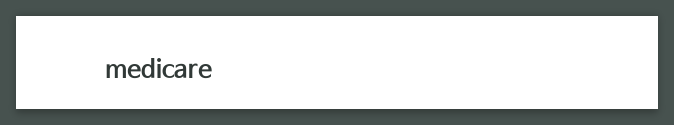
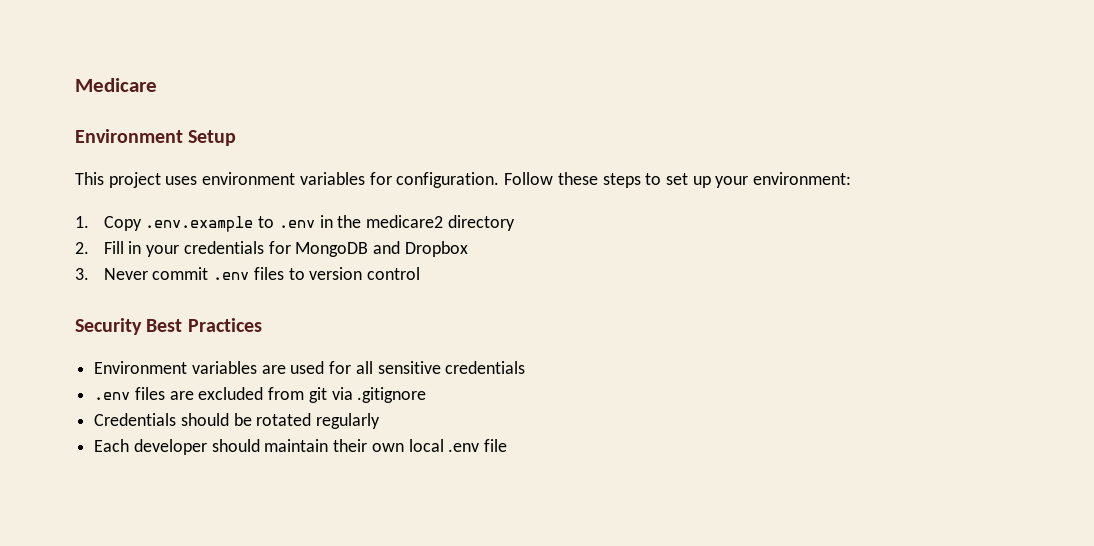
[105,58,212,79] medicare -> [75,78,157,92] [75,129,237,146] [75,172,852,188] [75,215,515,232] [75,241,468,257] [75,267,420,280] [75,318,262,335] [94,361,526,374] [94,387,427,403] [94,413,381,429] [94,439,508,455] Medicare // Environment Setup // This project uses environment variables for configuration. Follow these steps to set up your environment: // 1. Copy .env.example to .env in the medicare2 directory // 2. Fill in your credentials for MongoDB and Dropbox // 3. Never commit .env files to version control // Security Best Practices // Environment variables are used for all sensitive credentials // .env files are excluded from git via .gitignore // Credentials should be rotated regularly // Each developer should maintain their own local .env file

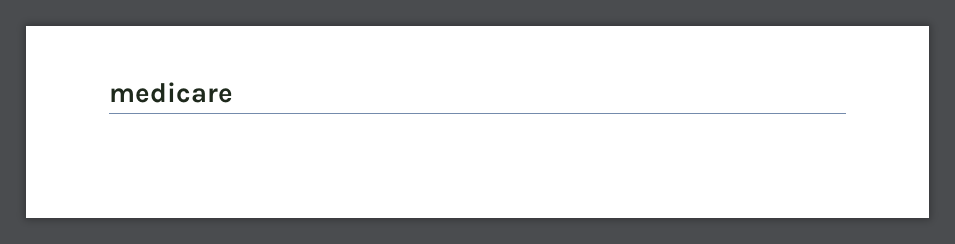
[75,78,157,92] [75,129,237,146] [75,172,852,188] [75,215,515,232] [75,241,468,257] [75,267,420,280] [75,318,262,335] [94,361,526,374] [94,387,427,403] [94,413,381,429] [94,439,508,455] Medicare // Environment Setup // This project uses environment variables for configuration. Follow these steps to set up your environment: // 1. Copy .env.example to .env in the medicare2 directory // 2. Fill in your credentials for MongoDB and Dropbox // 3. Never commit .env files to version control // Security Best Practices // Environment variables are used for all sensitive credentials // .env files are excluded from git via .gitignore // Credentials should be rotated regularly // Each developer should maintain their own local .env file -> [109,82,233,103] medicare

